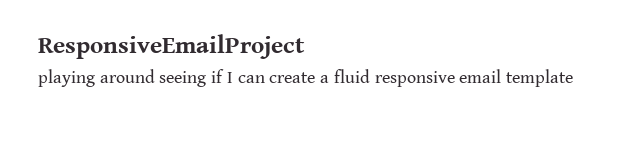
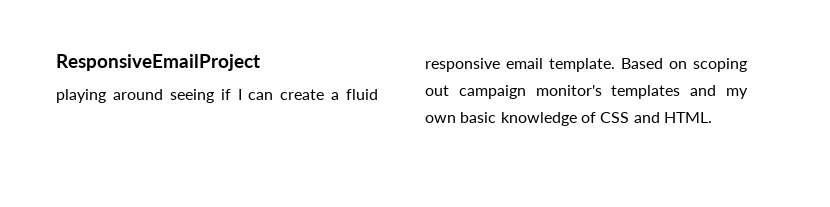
[505,69,573,87] template -> [549,58,747,72] [425,85,748,99] [425,112,712,126] template. Based on scoping out campaign monitor's templates and my own basic knowledge of CSS and HTML.

